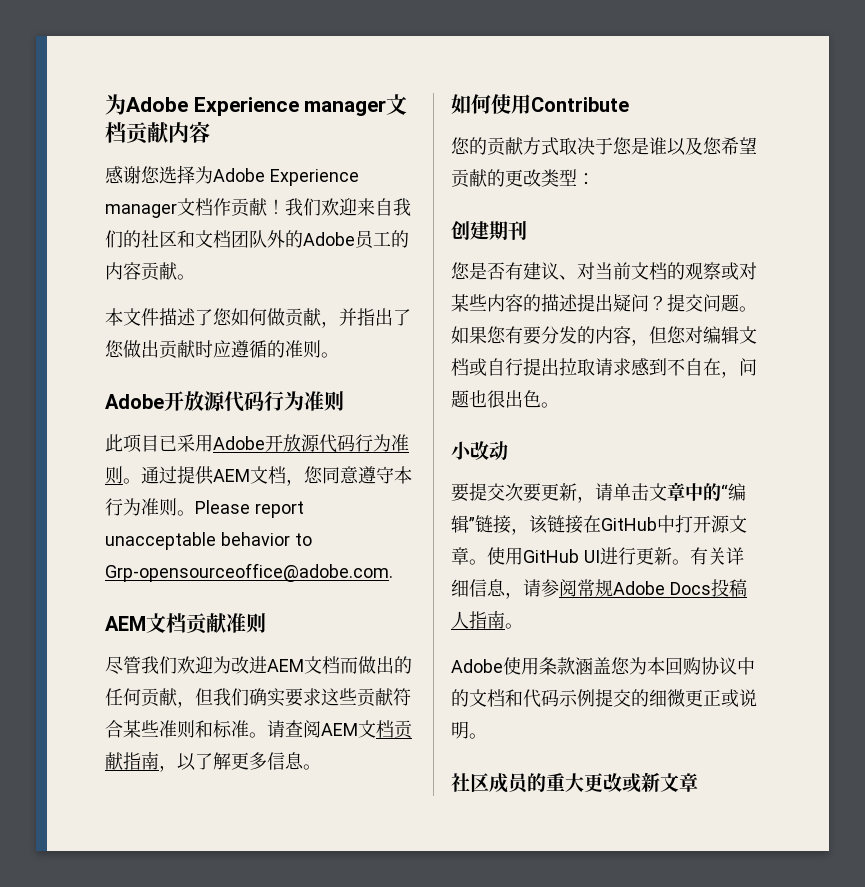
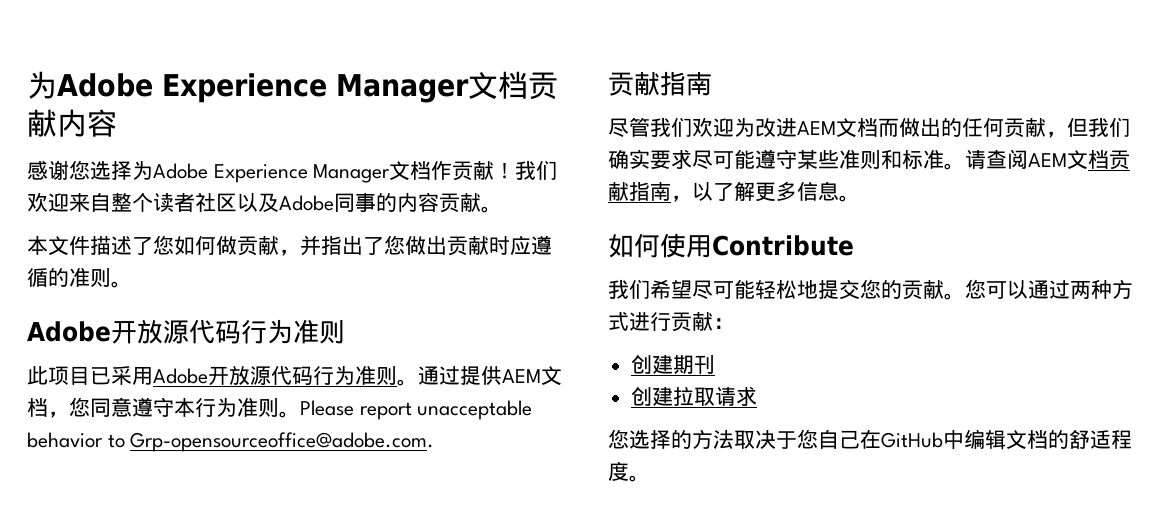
[105,94,387,116] 为Adobe Experience manager -> [27,71,469,103] 为Adobe Experience Manager
[105,203,177,218] manager -> [313,164,391,183] Manager
[393,198,411,216] [105,230,391,249] 我们的社区和文档团队外的Adobe员工 -> [111,192,376,213] 整个读者社区以及Adobe同事
[105,613,266,635] AEM文档贡献准则 -> [608,71,712,96] 贡献指南
[321,688,411,707] [105,720,123,738] 这些贡献符合 -> [692,149,797,170] 尽可能遵守
[451,137,757,156] [451,169,595,188] [451,220,527,241] [451,262,757,280] [451,293,757,312] [451,326,757,346] [451,358,757,378] [451,390,559,408] [451,441,508,460] [451,482,746,503] [451,515,747,535] [451,547,744,565] [451,579,747,599] [451,610,523,629] [451,657,755,675] [451,689,757,708] [451,721,487,739] [451,772,698,794] 您的贡献方式取决于您是谁以及您希望贡献的更改类型： // 创建期刊 // 您是否有建议、对当前文档的观察或对某些内容的描述提出疑问？提交问题。如果您有要分发的内容，但您对编辑文档或自行提出拉取请求感到不自在，问题也很出色。 // 小改动 // 要提交次要更新，请单击文章中的“编辑”链接，该链接在GitHub中打开源文章。使用GitHub UI进行更新。有关详细信息，请参阅常规Adobe Docs投稿人指南。 // Adobe使用条款涵盖您为本回购协议中的文档和代码示例提交的细微更正或说明。 // 社区成员的重大更改或新文章 -> [608,279,1133,300] [608,312,734,332] [631,354,716,374] [631,386,758,406] [608,429,1132,450] [608,461,650,482] 我们希望尽可能轻松地提交您的贡献。您可以通过两种方式进行贡献： // 创建期刊 // 创建拉取请求 // 您选择的方法取决于您自己在GitHub中编辑文档的舒适程度。

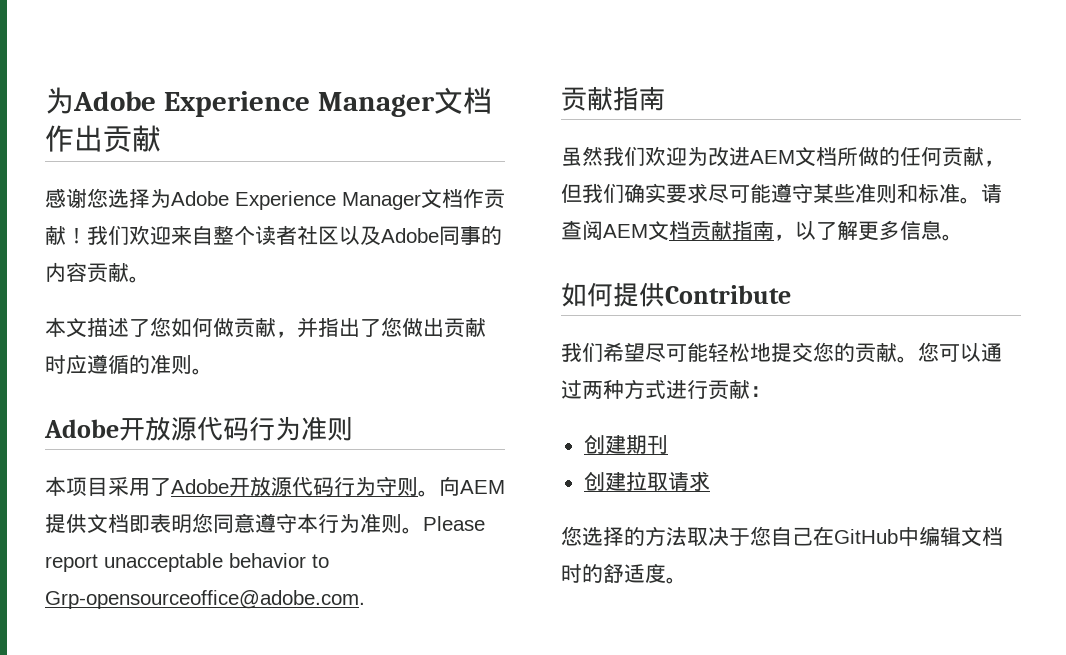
[27,71,558,103] [27,109,117,137] 为Adobe Experience Manager文档贡献内容 -> [45,87,492,117] [45,125,161,152] 为Adobe Experience Manager文档作出贡献
[69,236,90,255] 件 -> (87, 328) none
[27,365,562,386] [27,398,69,418] 此项目已采用Adobe开放源代码行为准则。通过提供AEM文档， -> [45,476,505,497] [45,514,192,534] 本项目采用了Adobe开放源代码行为守则。向AEM提供文档即表明
[608,117,650,138] 尽管 -> [561,147,603,167] 虽然
[878,118,941,137] 而做出 -> [837,147,879,166] 所做
[660,233,712,258] 使用 -> [613,282,665,307] 提供
[1048,429,1132,449] 的舒适程 -> [561,563,645,583] 时的舒适

